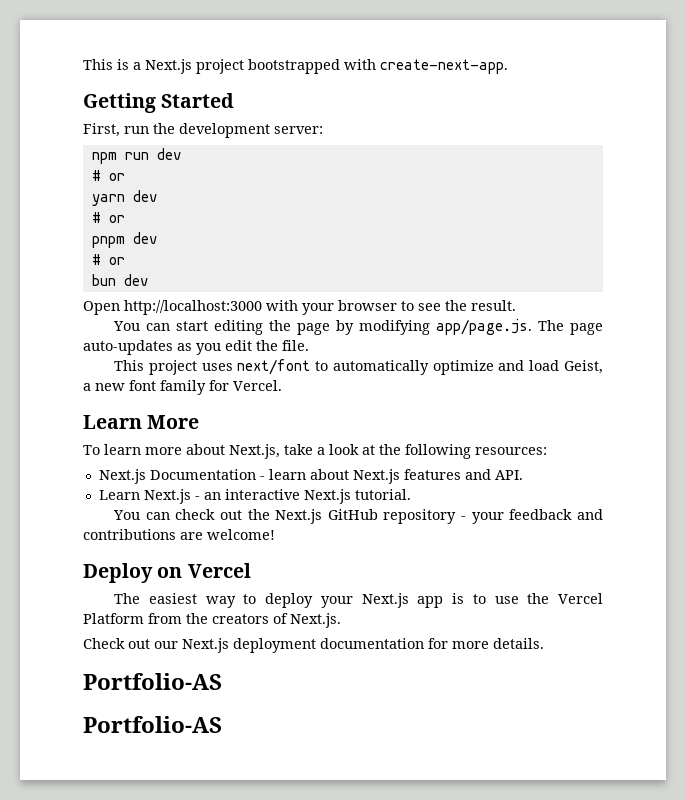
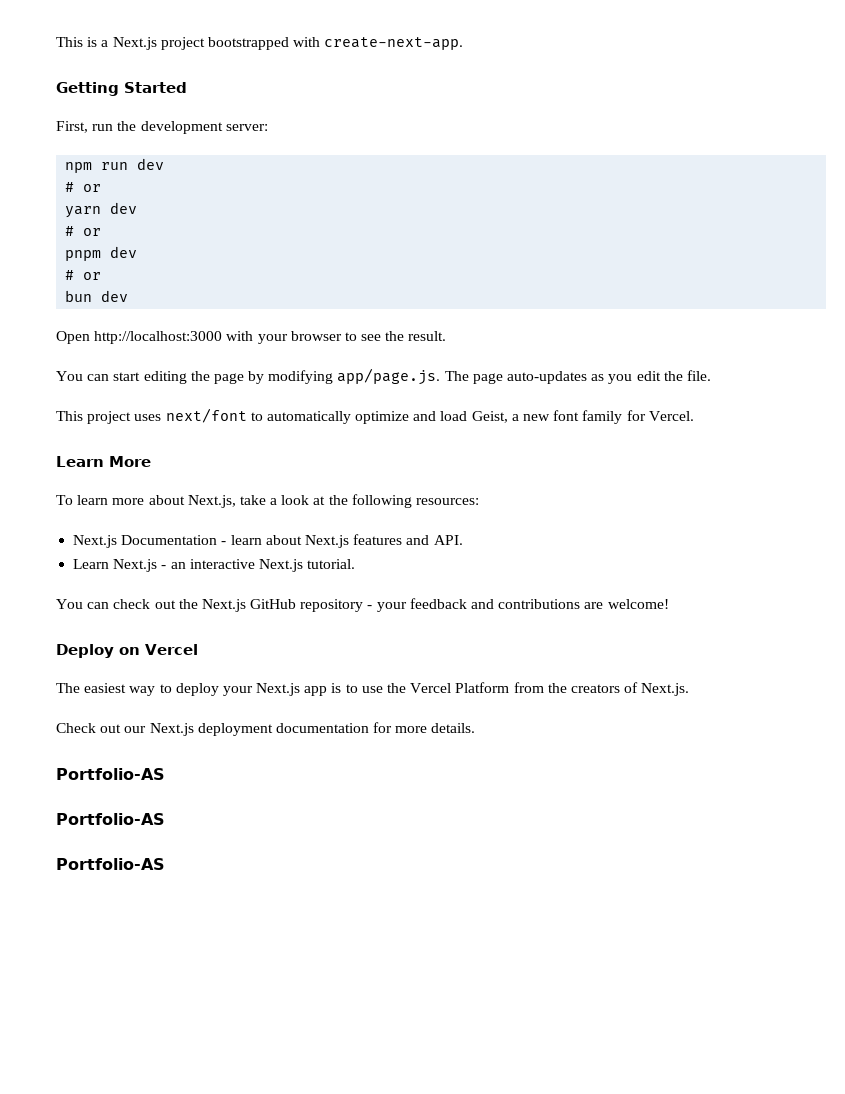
(222, 724) none -> [56,858,165,870] // Portfolio-AS

